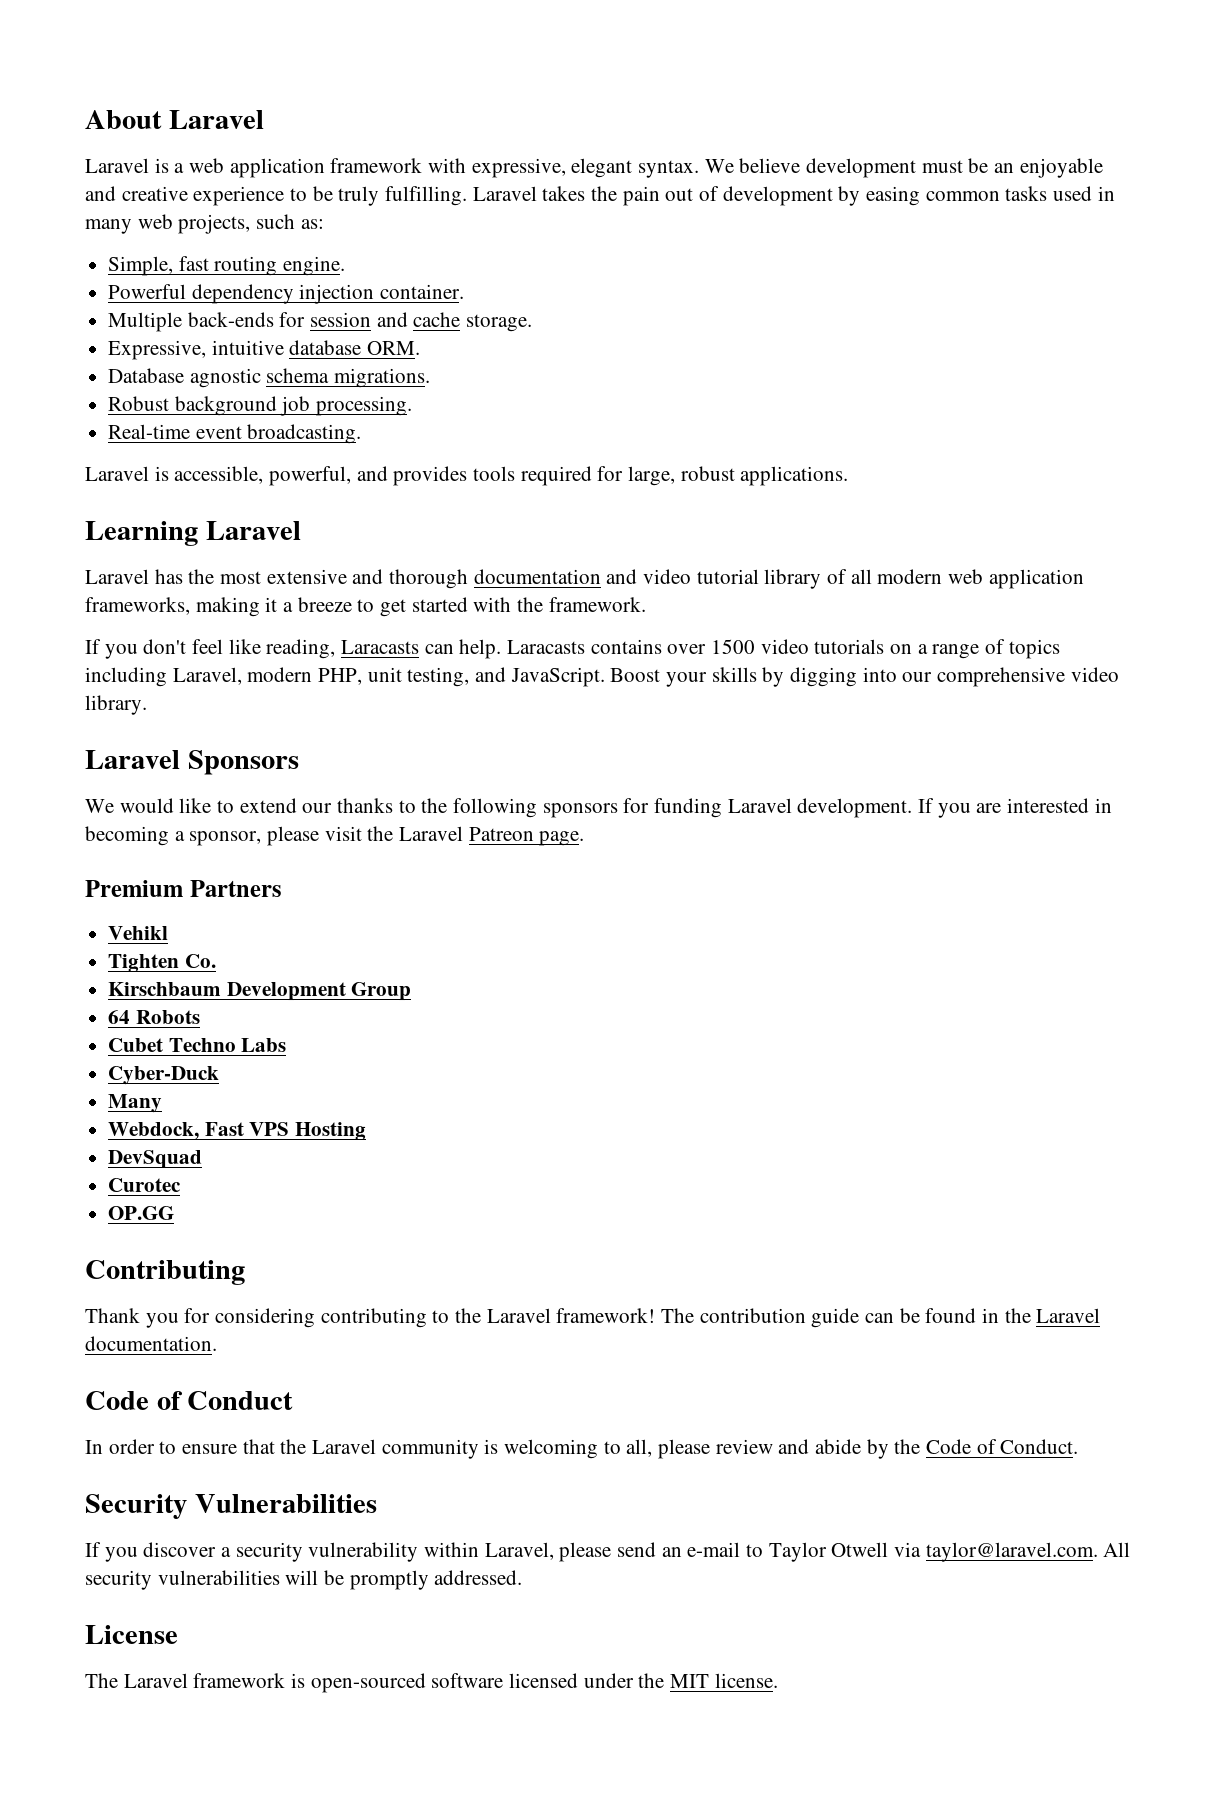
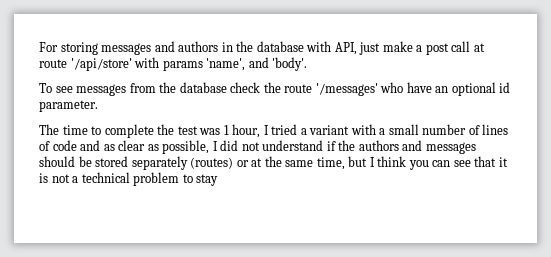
[85,110,264,129] [85,158,1103,178] [85,186,1115,206] [85,214,324,234] [108,256,346,276] [108,284,465,304] [108,312,533,332] [108,340,421,360] [108,368,431,388] [108,396,413,416] [108,424,362,444] [85,466,849,486] [85,521,301,546] [85,569,1084,589] [85,597,646,617] [85,639,1060,659] [85,667,1119,687] [85,695,147,715] [85,750,299,775] [85,798,1112,818] [85,826,585,846] [85,880,282,897] [108,926,169,940] [108,954,216,972] [108,982,412,1001] [108,1010,200,1024] [108,1038,287,1052] [108,1066,220,1085] [108,1094,163,1113] [108,1122,367,1140] [108,1150,203,1169] [108,1178,182,1192] [108,1206,175,1220] [85,1260,245,1285] [85,1308,1101,1328] [85,1336,217,1351] [85,1391,294,1410] [85,1439,1079,1459] [85,1494,377,1519] [85,1542,1131,1562] [85,1570,523,1590] [85,1625,178,1644] [85,1673,778,1693] About Laravel // Laravel is a web application framework with expressive, elegant syntax. We believe development must be an enjoyable and creative experience to be truly fulfilling. Laravel takes the pain out of development by easing common tasks used in many web projects, such as: // Simple, fast routing engine. // Powerful dependency injection container. // Multiple back-ends for session and cache storage. // Expressive, intuitive database ORM. // Database agnostic schema migrations. // Robust background job processing. // Real-time event broadcasting. // Laravel is accessible, powerful, and provides tools required for large, robust applications. // Learning Laravel // Laravel has the most extensive and thorough documentation and video tutorial library of all modern web application frameworks, making it a breeze to get started with the framework. // If you don't feel like reading, Laracasts can help. Laracasts contains over 1500 video tutorials on a range of topics including Laravel, modern PHP, unit testing, and JavaScript. Boost your skills by digging into our comprehensive video library. // Laravel Sponsors // We would like to extend our thanks to the following sponsors for funding Laravel development. If you are interested in becoming a sponsor, please visit the Laravel Patreon page. // Premium Partners // Vehikl // Tighten Co. // Kirschbaum Development Group // 64 Robots // Cubet Techno Labs // Cyber-Duck // Many // Webdock, Fast VPS Hosting // DevSquad // Curotec // OP.GG // Contributing // Thank you for considering contributing to the Laravel framework! The contribution guide can be found in the Laravel documentation. // Code of Conduct // In order to ensure that the Laravel community is welcoming to all, please review and abide by the Code of Conduct. // Security Vulnerabilities // If you discover a security vulnerability within Laravel, please send an e-mail to Taylor Otwell via taylor@laravel.com. All security vulnerabilities will be promptly addressed. // License // The Laravel framework is open-sourced software licensed under the MIT license. -> [39,41,485,55] [39,57,308,71] [39,82,511,96] [39,100,98,112] [39,124,509,138] [39,140,476,154] [39,156,508,170] [39,172,219,186] For storing messages and authors in the database with API, just make a post call at route '/api/store' with params 'name', and 'body'. // To see messages from the database check the route '/messages' who have an optional id parameter. // The time to complete the test was 1 hour, I tried a variant with a small number of lines of code and as clear as possible, I did not understand if the authors and messages should be stored separately (routes) or at the same time, but I think you can see that it is not a technical problem to stay

